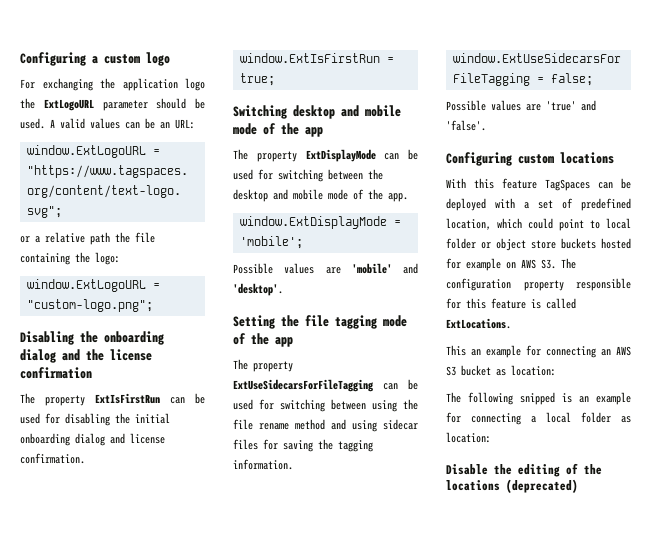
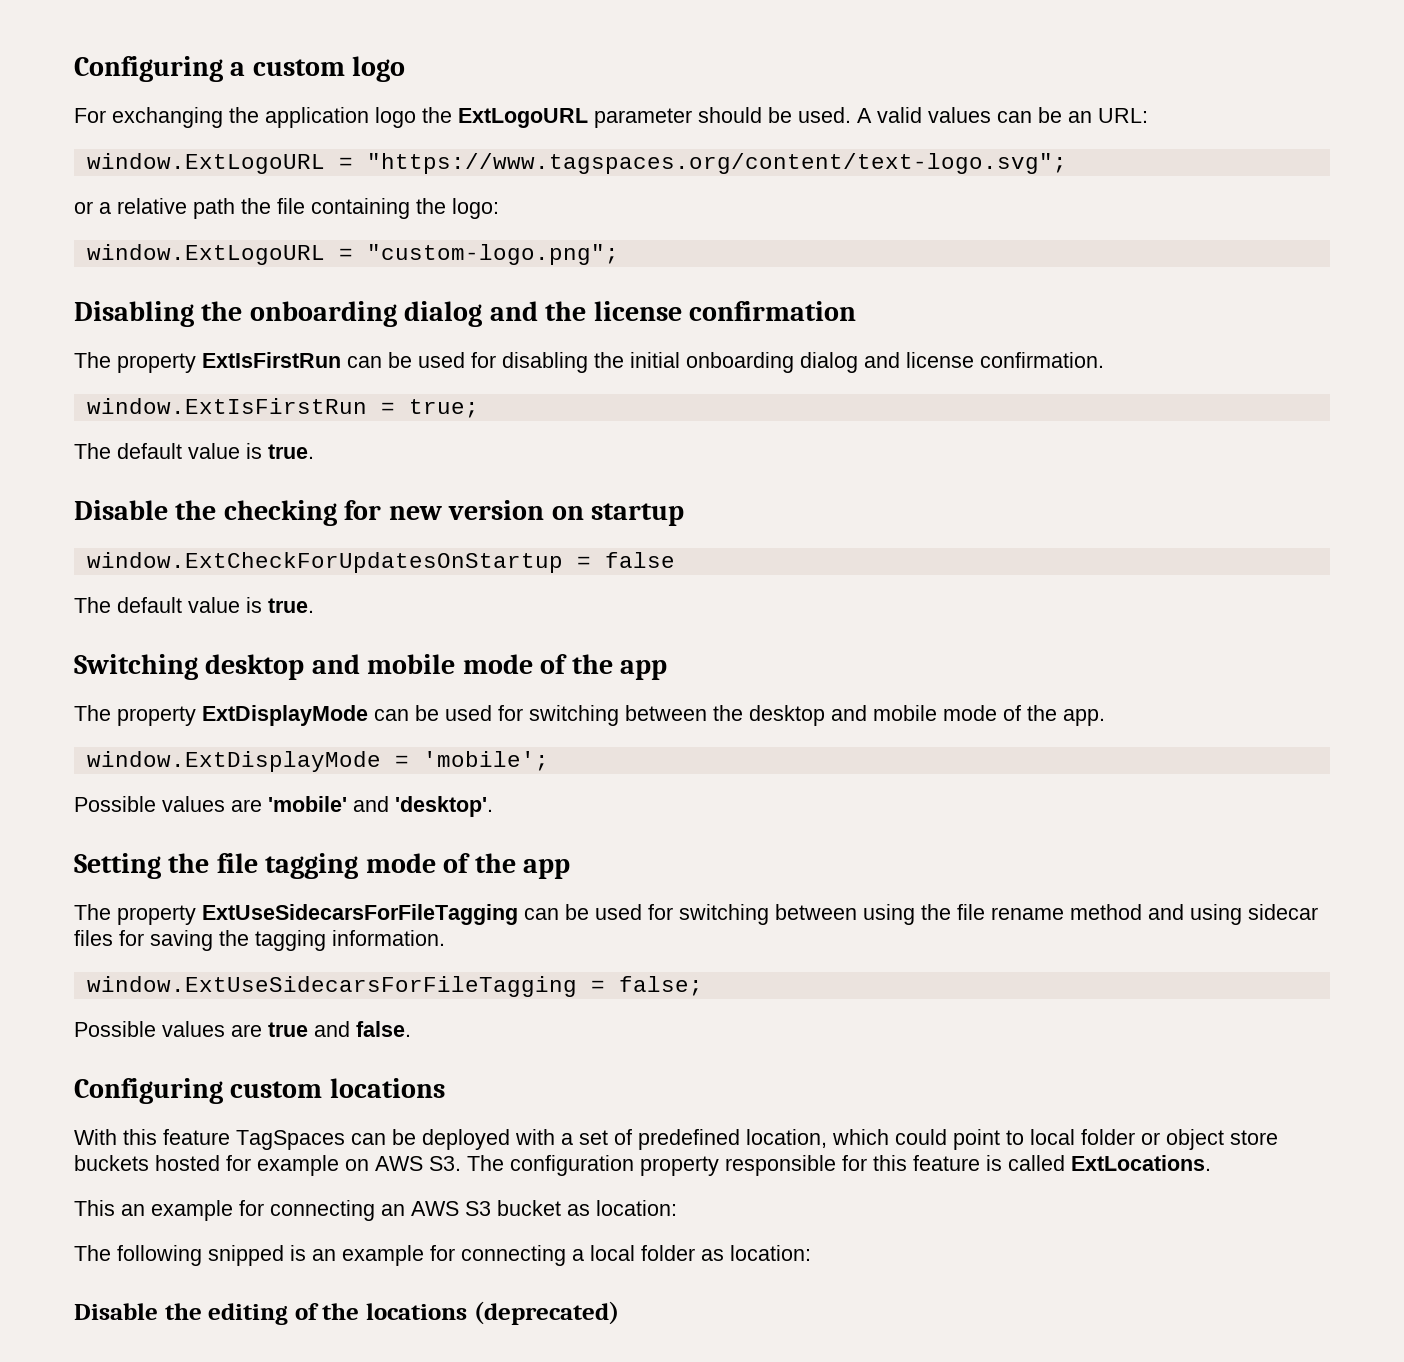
(275, 79) none -> [74,443,314,459] [74,500,684,526] [86,552,675,573] [74,597,314,613] // The default value is true. // Disable the checking for new version on startup // window.ExtCheckForUpdatesOnStartup = false // The default value is true.
[546,100,596,111] [446,120,486,131] 'true' and 'false'. -> [268,1021,411,1037] true and false.

